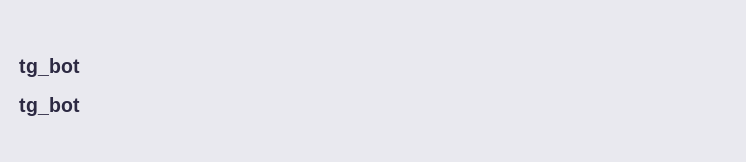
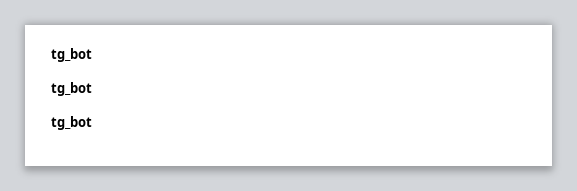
[19,58,80,77] [19,97,80,116] tg_bot // tg_bot -> [51,48,92,62] [51,82,92,96] [51,116,92,130] tg_bot // tg_bot // tg_bot

